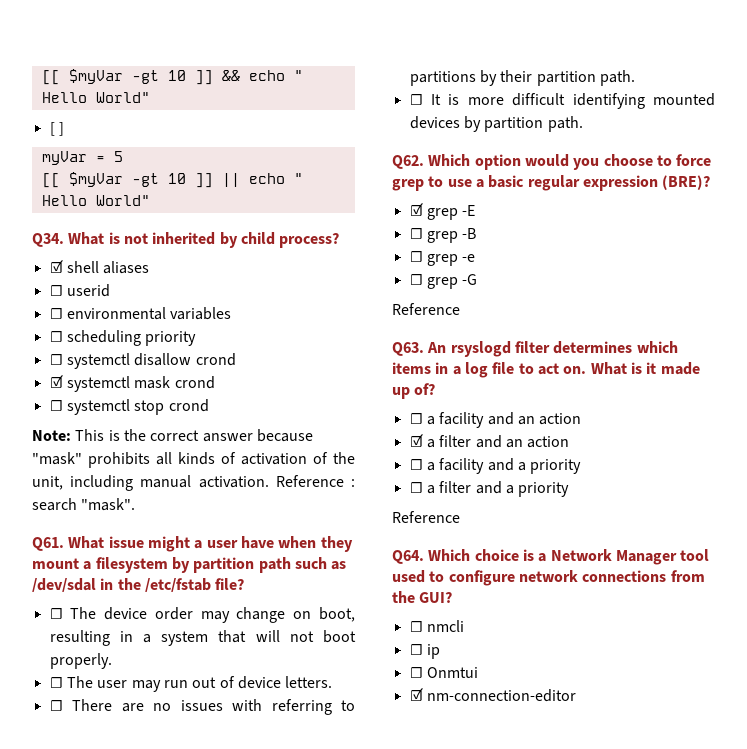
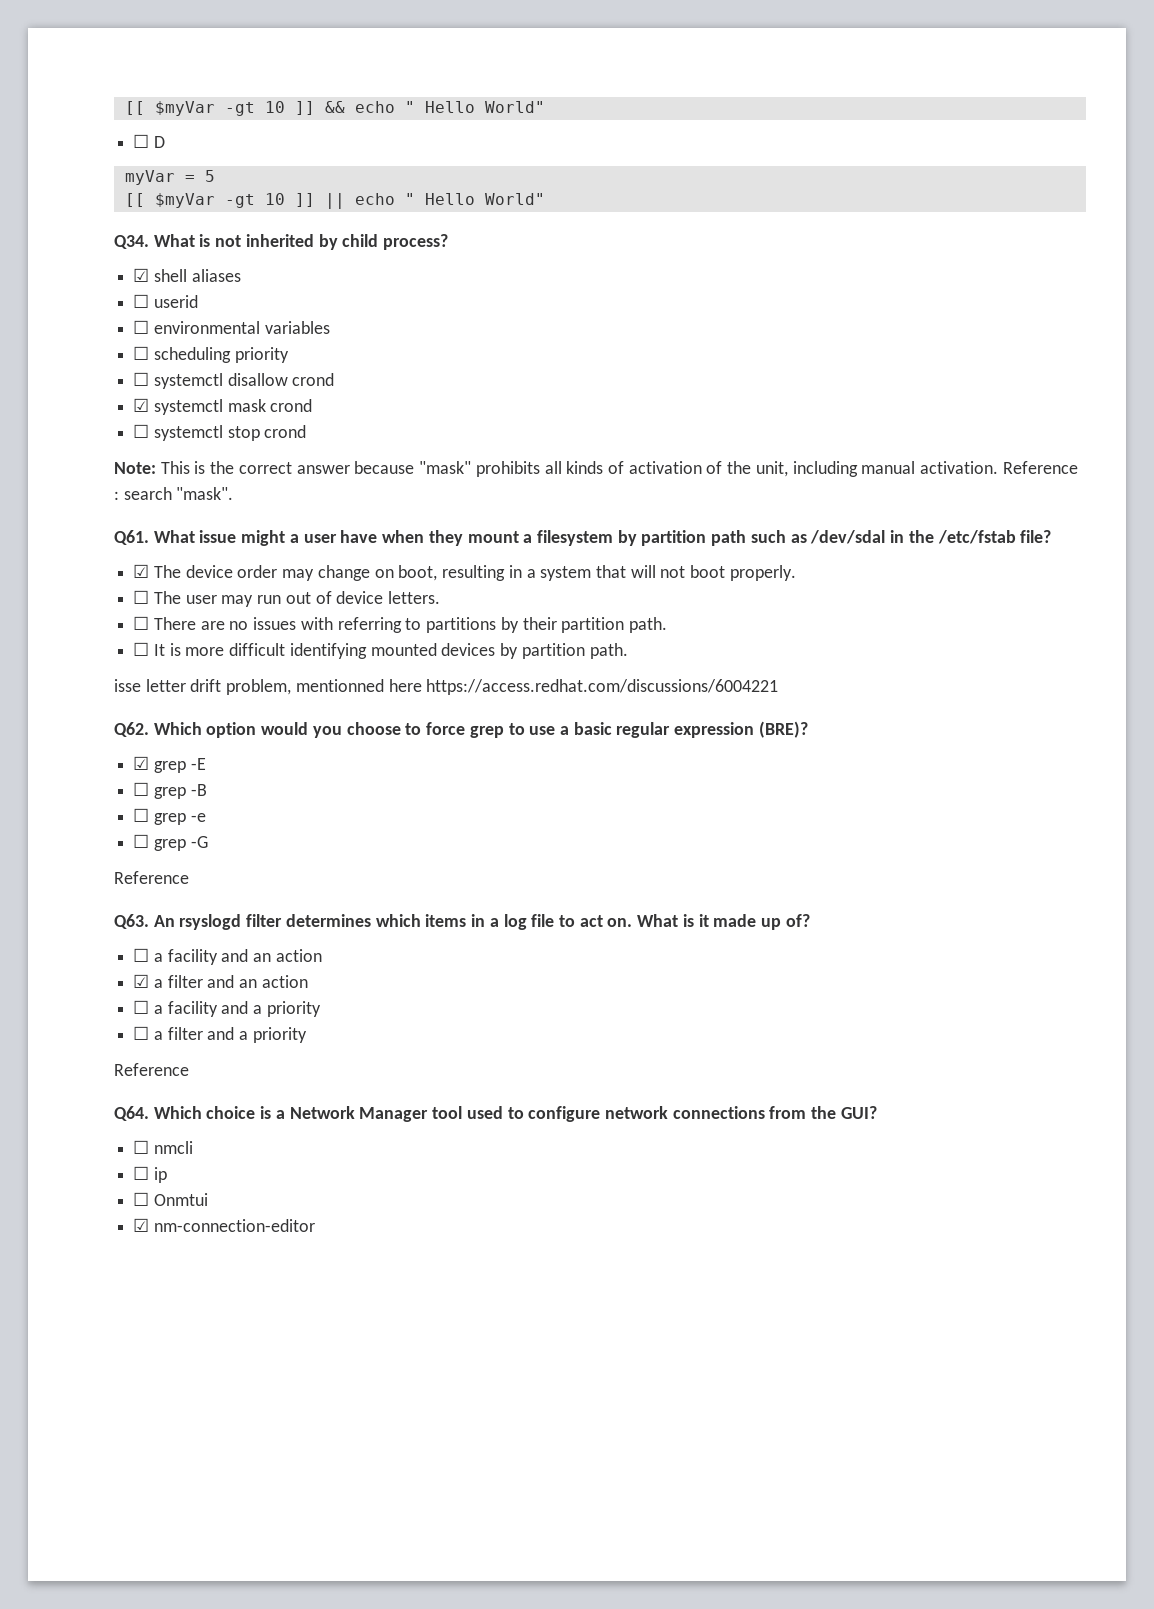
[49,122,64,136] [ ] -> [133,134,165,148] ☐ D
[49,608,63,619] ☐ -> [133,564,150,578] ☑
(583, 124) none -> [114,679,779,695] // isse letter drift problem, mentionned here https://access.redhat.com/discussions/6004221

